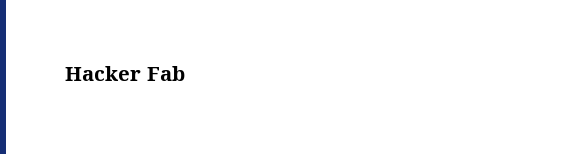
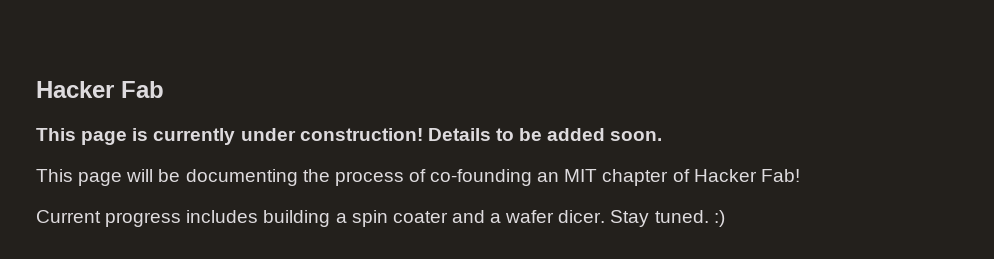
(185, 73) none -> [36,128,663,145] [36,169,800,186] [36,210,725,227] // This page is currently under construction! Details to be added soon. // This page will be documenting the process of co-founding an MIT chapter of Hacker Fab! // Current progress includes building a spin coater and a wafer dicer. Stay tuned. :)

